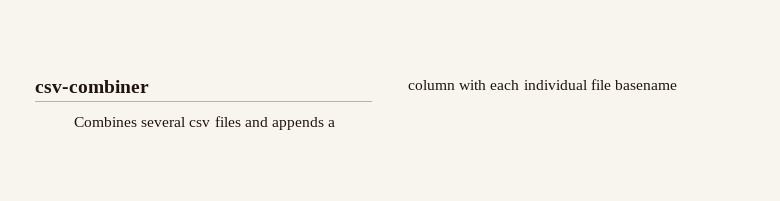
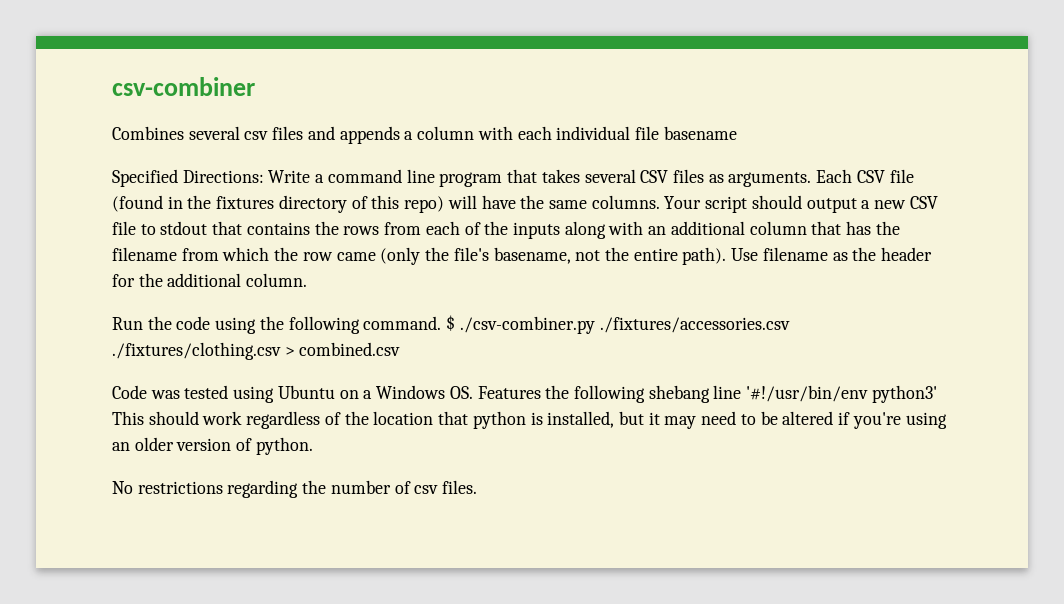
(677, 85) none -> [112,169,914,187] [112,195,938,213] [112,221,900,239] [112,247,933,265] [112,273,308,287] [112,315,790,334] [112,342,401,360] [112,385,937,403] [112,411,947,429] [112,437,313,455] [112,480,478,498] // Specified Directions: Write a command line program that takes several CSV files as arguments. Each CSV file (found in the fixtures directory of this repo) will have the same columns. Your script should output a new CSV file to stdout that contains the rows from each of the inputs along with an additional column that has the filename from which the row came (only the file's basename, not the entire path). Use filename as the header for the additional column. // Run the code using the following command. $ ./csv-combiner.py ./fixtures/accessories.csv ./fixtures/clothing.csv > combined.csv // Code was tested using Ubuntu on a Windows OS. Features the following shebang line '#!/usr/bin/env python3' This should work regardless of the location that python is installed, but it may need to be altered if you're using an older version of python. // No restrictions regarding the number of csv files.

